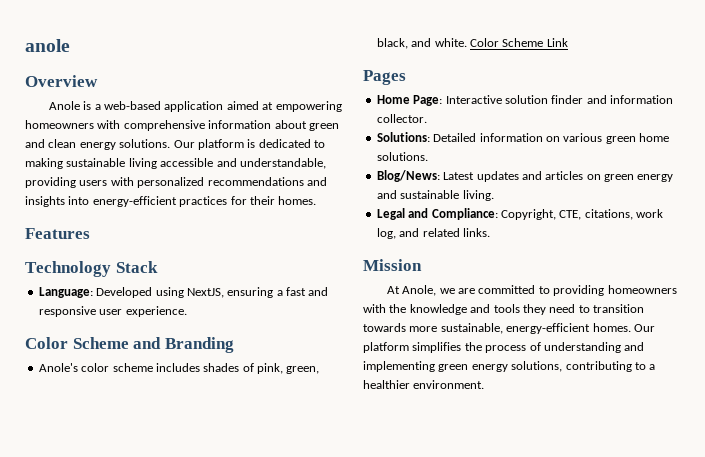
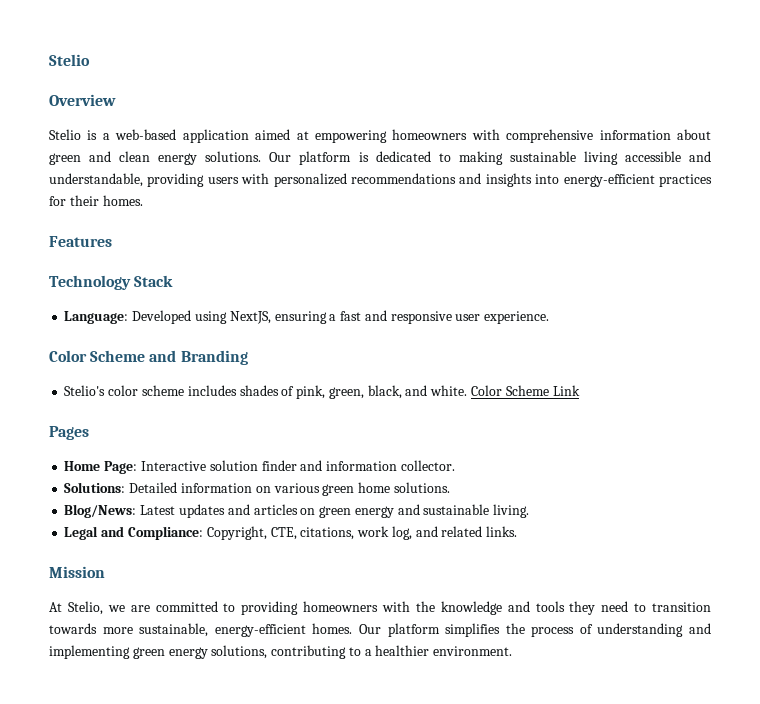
[25,39,70,52] anole -> [49,54,90,66] Stelio
[48,101,80,110] Anole -> [49,129,81,140] Stelio
[38,363,78,372] Anole's -> [64,385,106,396] Stelio's
[402,285,437,296] Anole, -> [67,601,103,615] Stelio,

